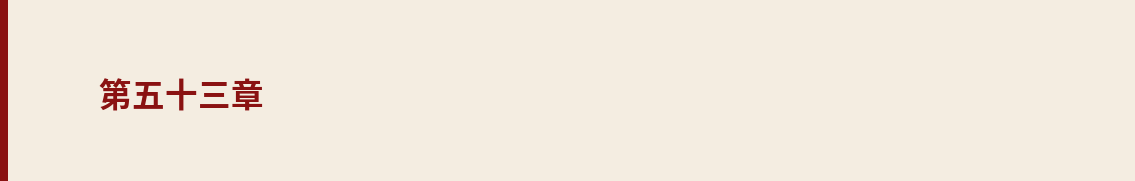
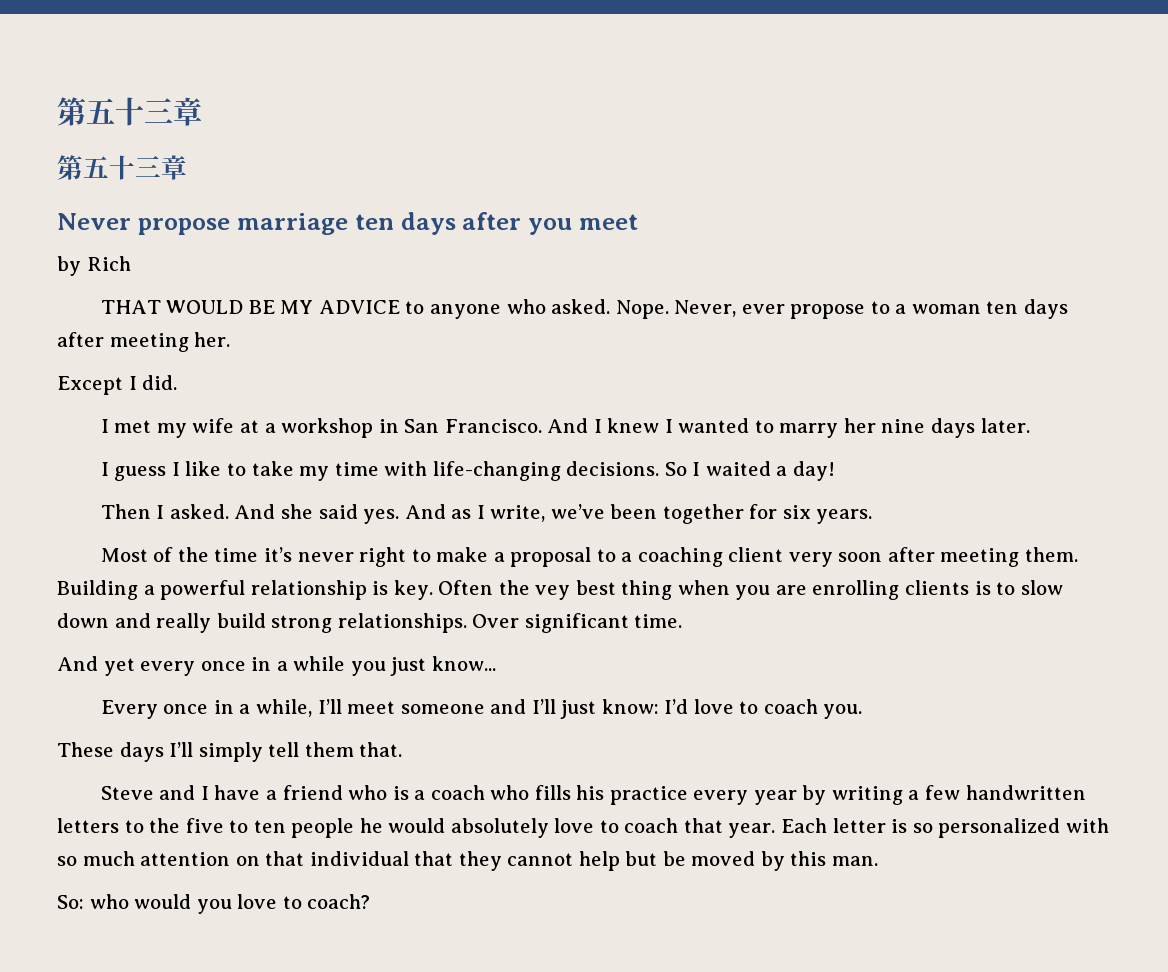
[99,78,264,111] 第五十三章 -> [57,97,202,126] [57,155,187,180] [57,212,639,235] [57,256,131,276] [100,299,1068,319] [57,332,231,352] [57,375,178,395] [100,418,1030,438] [100,461,835,481] [100,504,873,524] [100,547,1078,567] [57,580,1063,600] [57,613,683,633] [57,656,496,676] [100,699,863,719] [57,742,403,762] [100,785,1086,805] [57,818,1109,838] [57,851,879,871] [57,894,371,914] 第五十三章 // 第五十三章 // Never propose marriage ten days after you meet // by Rich // THAT WOULD BE MY ADVICE to anyone who asked. Nope. Never, ever propose to a woman ten days after meeting her. // Except I did. // I met my wife at a workshop in San Francisco. And I knew I wanted to marry her nine days later. // I guess I like to take my time with life-changing decisions. So I waited a day! // Then I asked. And she said yes. And as I write, we’ve been together for six years. // Most of the time it’s never right to make a proposal to a coaching client very soon after meeting them. Building a powerful relationship is key. Often the vey best thing when you are enrolling clients is to slow down and really build strong relationships. Over significant time. // And yet every once in a while you just know... // Every once in a while, I’ll meet someone and I’ll just know: I’d love to coach you. // These days I’ll simply tell them that. // Steve and I have a friend who is a coach who fills his practice every year by writing a few handwritten letters to the five to ten people he would absolutely love to coach that year. Each letter is so personalized with so much attention on that individual that they cannot help but be moved by this man. // So: who would you love to coach?

